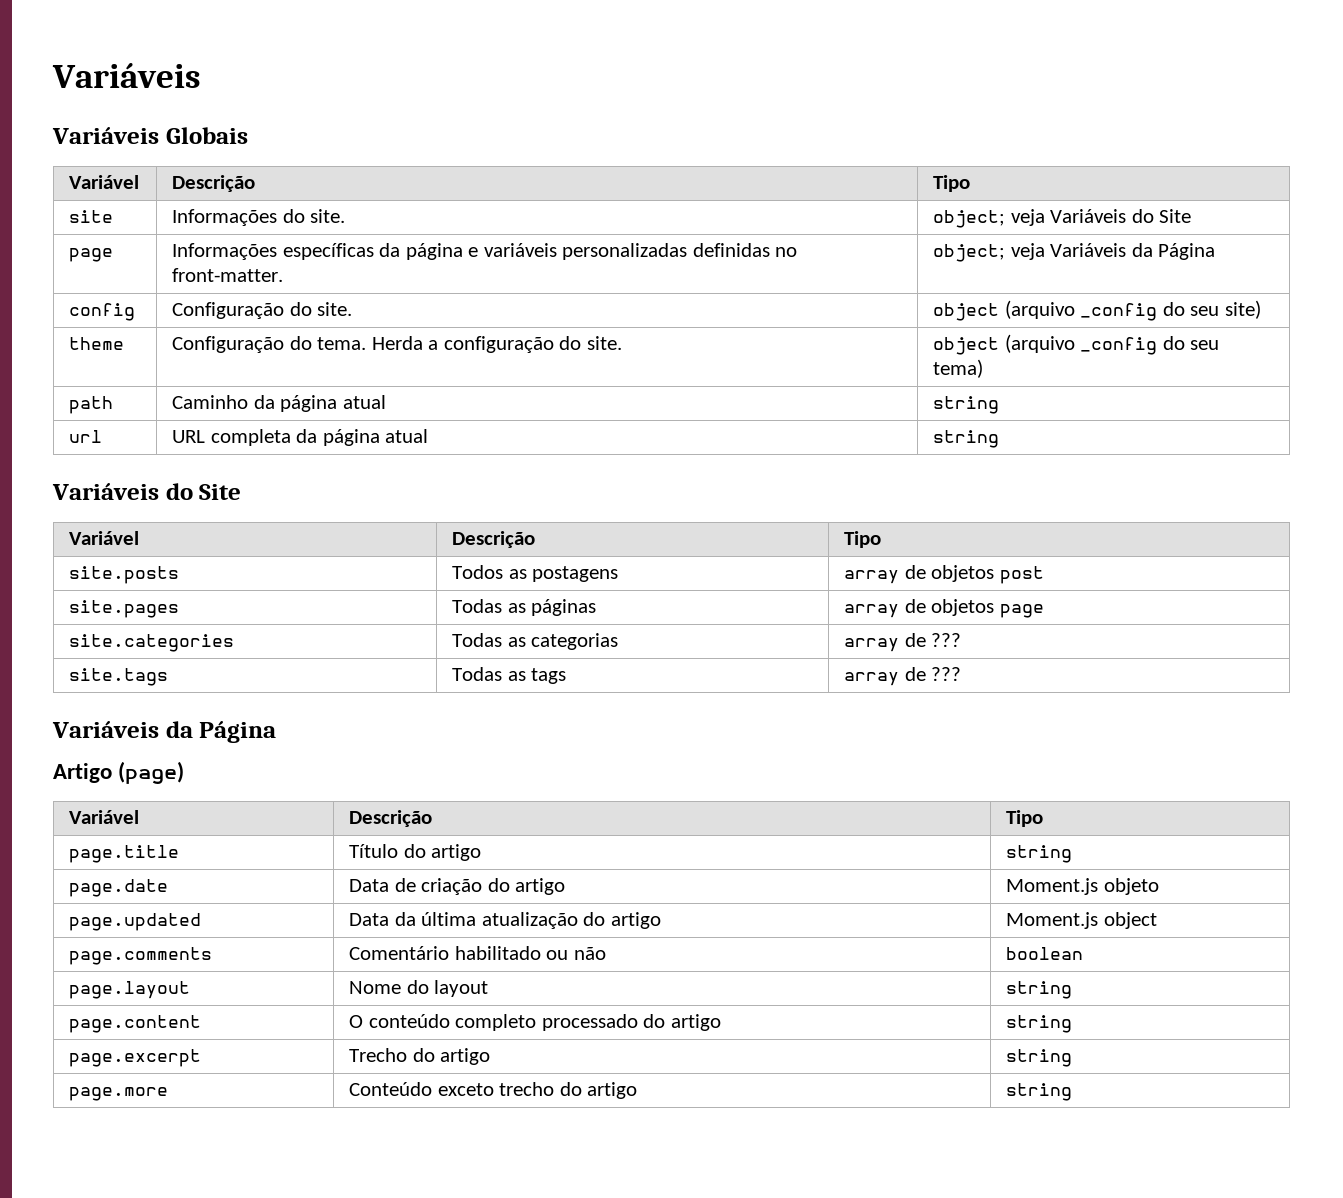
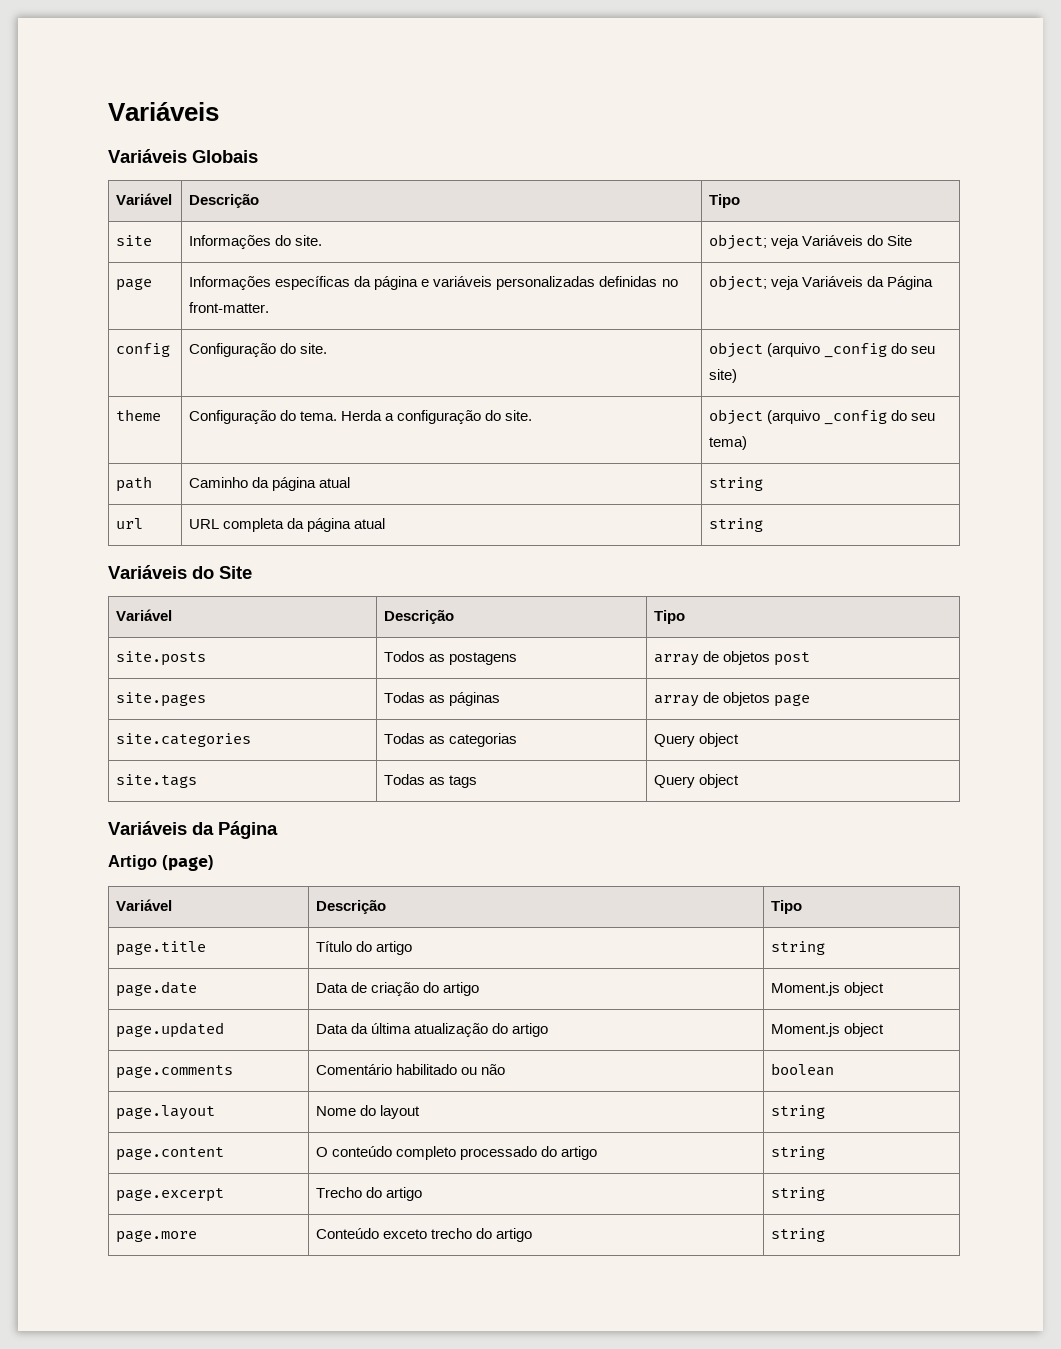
[844,633,962,652] array de ??? -> [654,733,740,747] Query object
[844,667,962,686] array de ??? -> [654,774,740,788] Query object
[1103,878,1159,895] objeto -> [844,982,885,996] object

